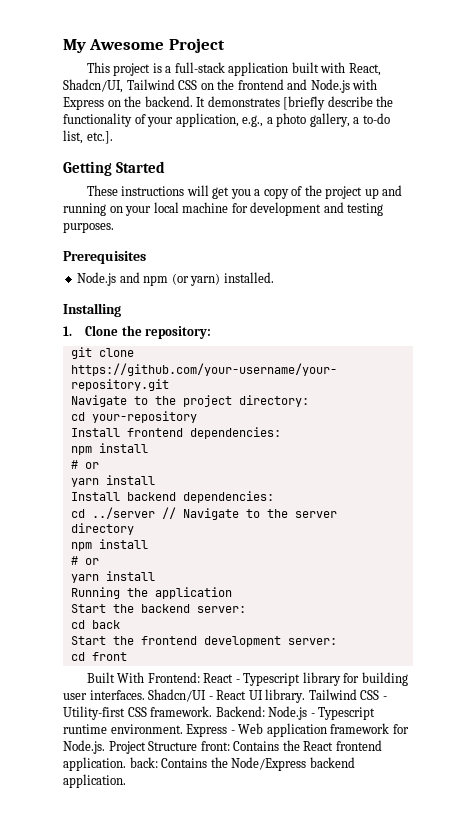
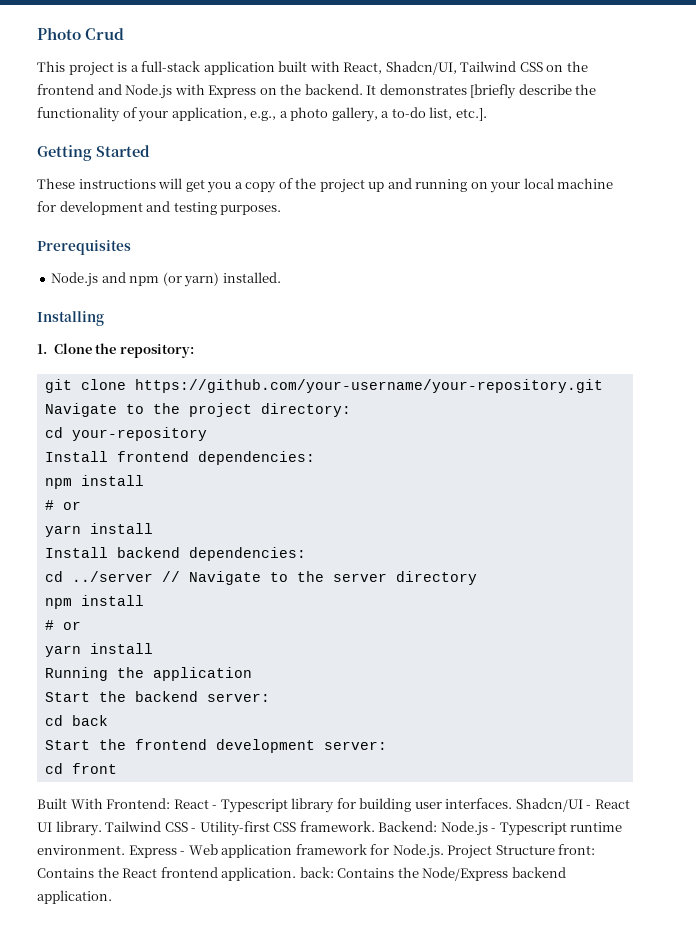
[63,38,225,53] My Awesome Project -> [37,27,125,40] Photo Crud

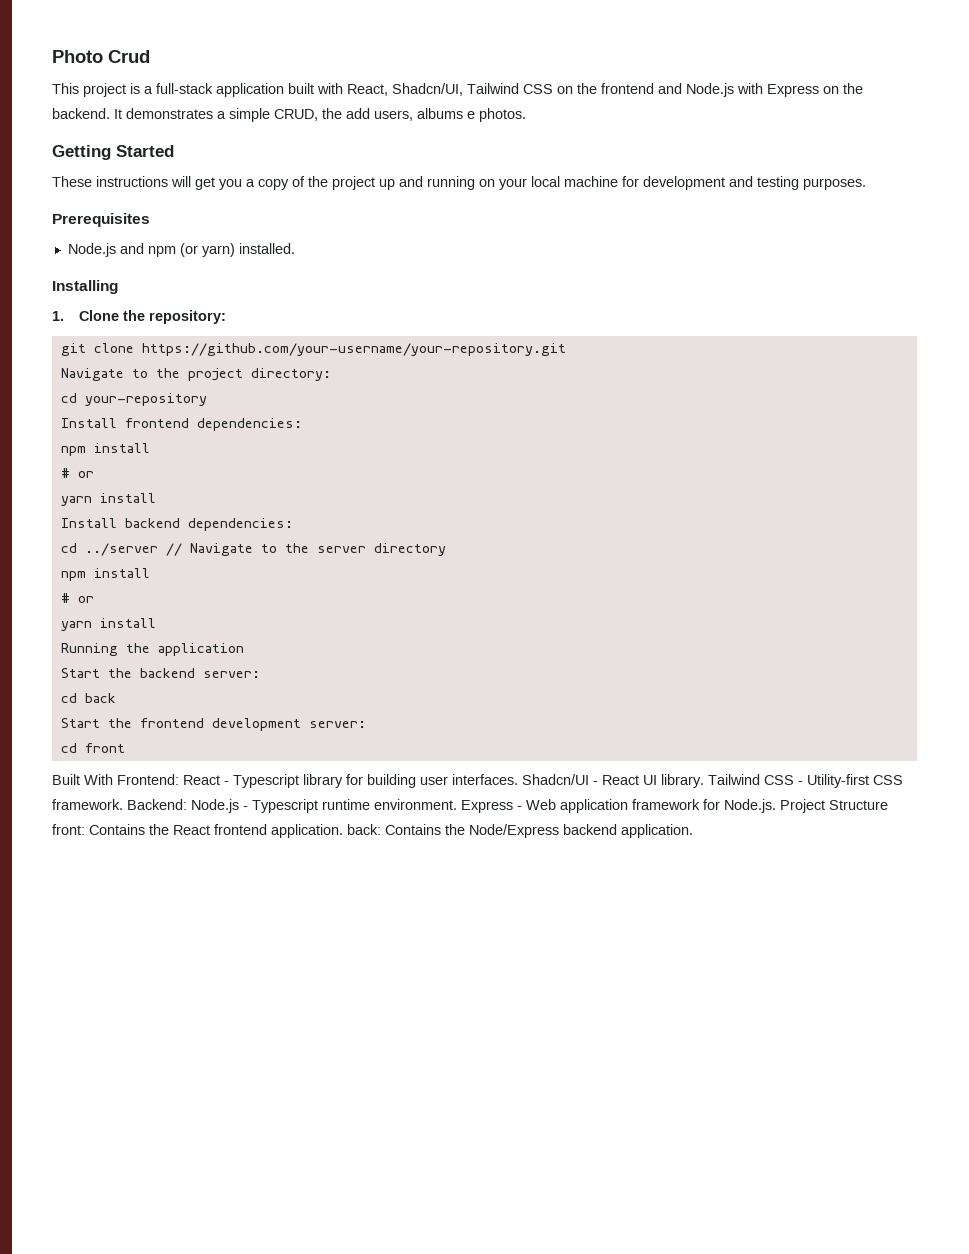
[470,84,597,99] [37,107,487,122] [briefly describe the functionality of your application, e.g., a photo gallery, a to-do list, etc.]. -> [217,108,526,122] a simple CRUD, the add users, albums e photos.

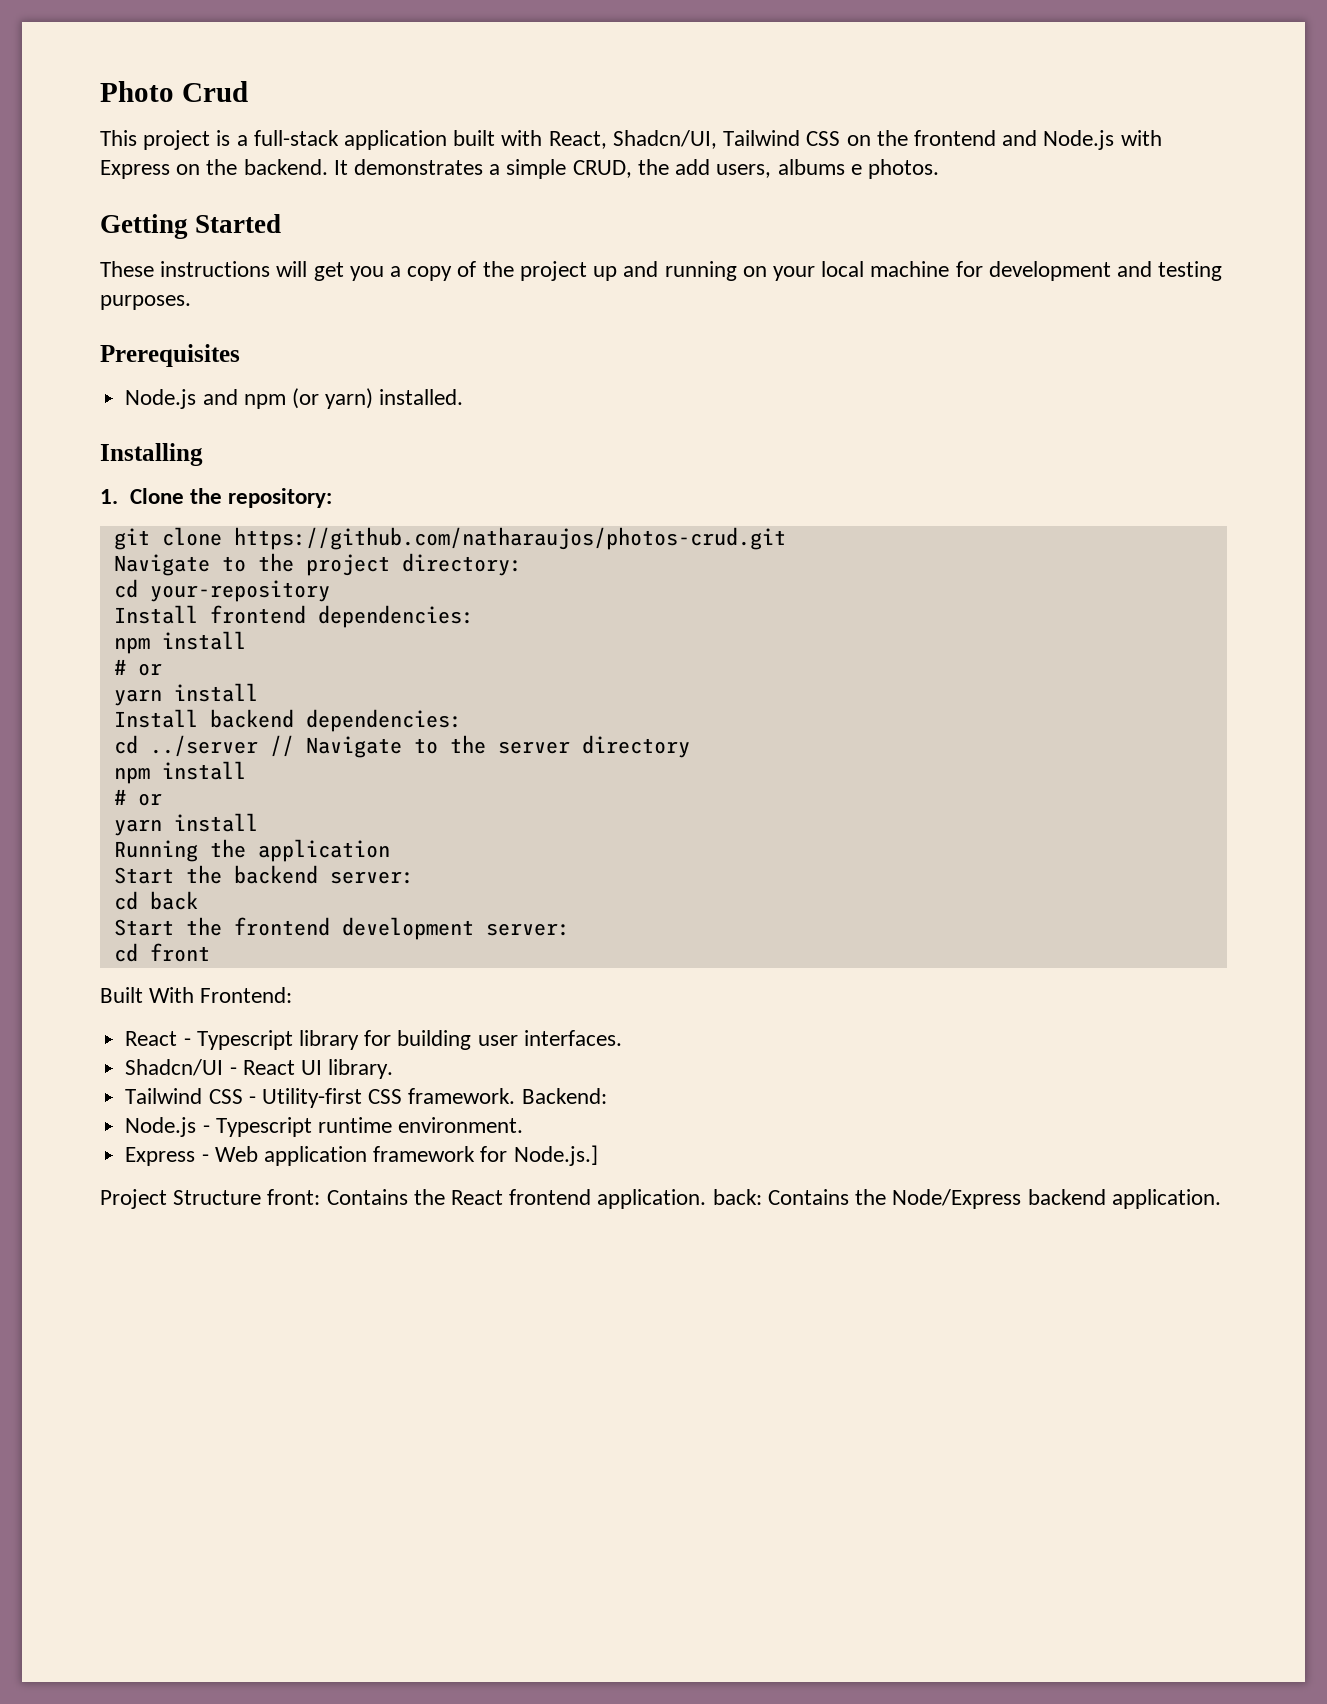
[141,343,566,356] https://github.com/your-username/your-repository.git -> [233,527,786,550] https://github.com/natharaujos/photos-crud.git
(179, 779) none -> (293, 995) //
(518, 779) none -> (622, 1038) //
(704, 781) none -> (394, 1069) //
(187, 804) none -> (607, 1096) //
(457, 804) none -> (524, 1125) //
[724,799,776,813] Node.js. -> [513,1145,598,1166] Node.js.] //

